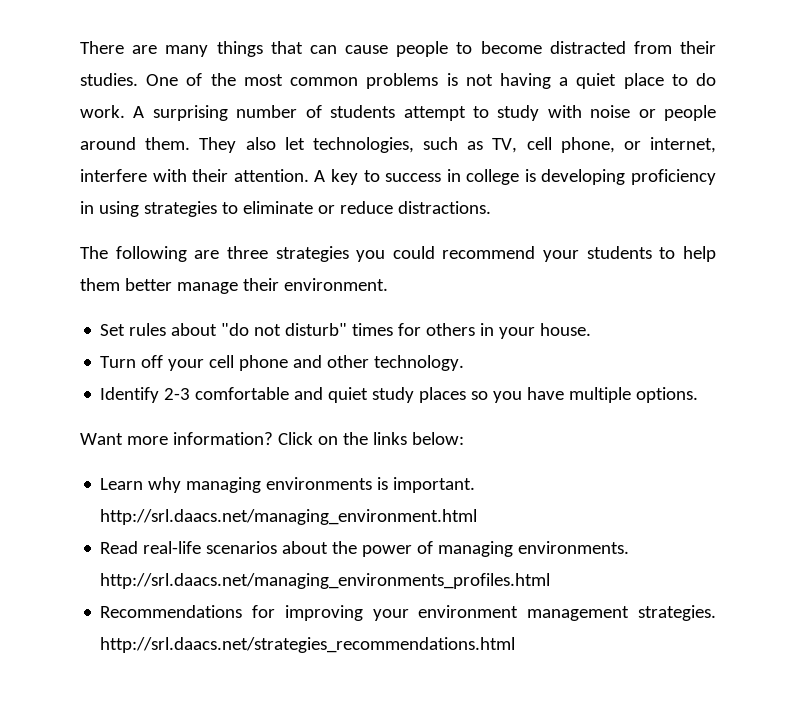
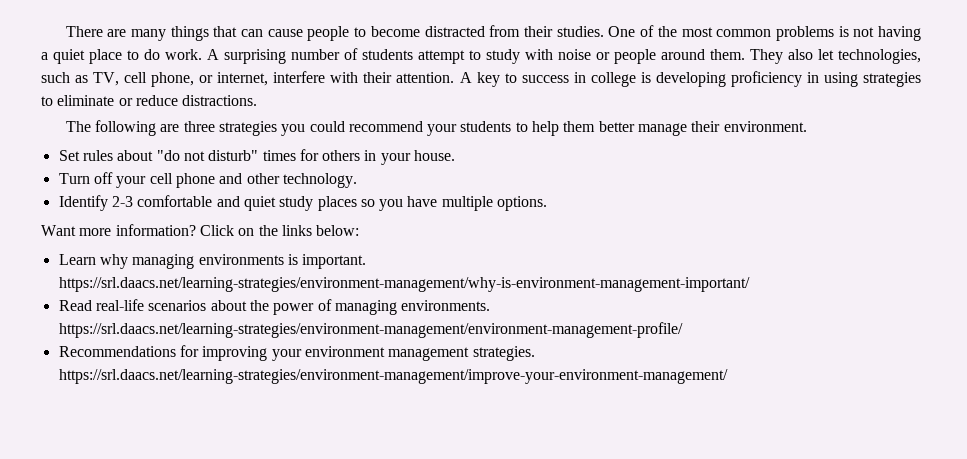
[100,509,478,525] http://srl.daacs.net/managing_environment.html -> [58,277,750,292] https://srl.daacs.net/learning-strategies/environment-management/why-is-environment-management-important/
[100,573,551,589] http://srl.daacs.net/managing_environments_profiles.html -> [58,322,683,338] https://srl.daacs.net/learning-strategies/environment-management/environment-management-profile/
[100,637,516,653] http://srl.daacs.net/strategies_recommendations.html -> [58,369,728,384] https://srl.daacs.net/learning-strategies/environment-management/improve-your-environment-management/

